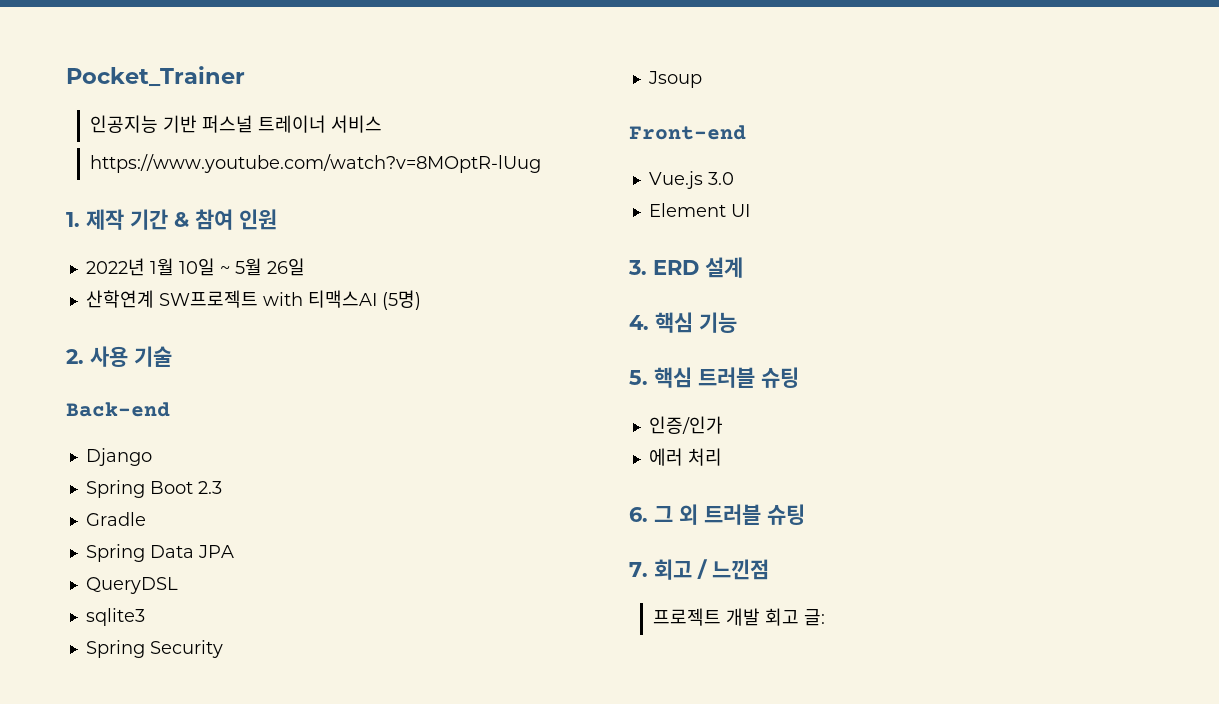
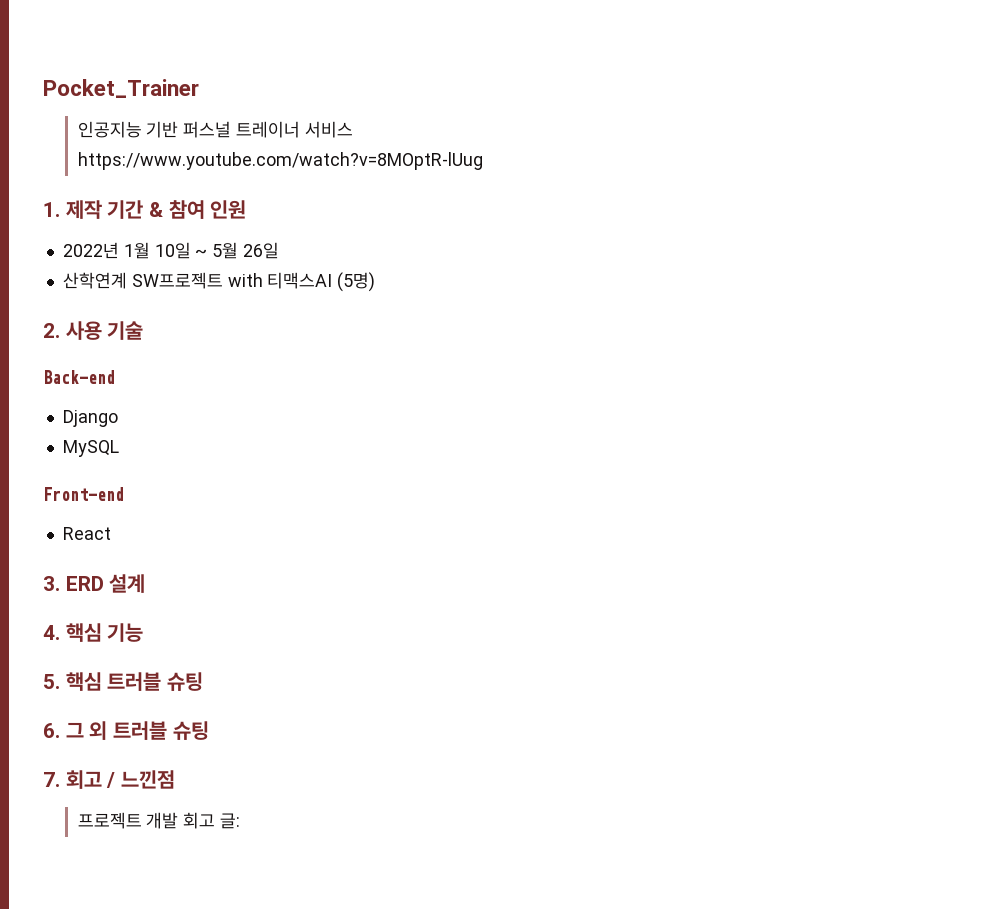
[85,480,222,498] [85,512,146,526] [85,544,234,562] [85,577,178,594] [85,608,145,626] [85,640,223,658] [647,71,702,88] [629,125,746,140] [648,171,734,189] [648,203,750,217] Spring Boot 2.3 // Gradle // Spring Data JPA // QueryDSL // sqlite3 // Spring Security // Jsoup // Front-end // Vue.js 3.0 // Element UI -> [62,440,119,457] [43,487,124,501] [62,527,111,540] MySQL // Front-end // React
[648,416,723,434] [648,448,722,466] // 인증/인가 // 에러 처리 -> (204, 681) none

